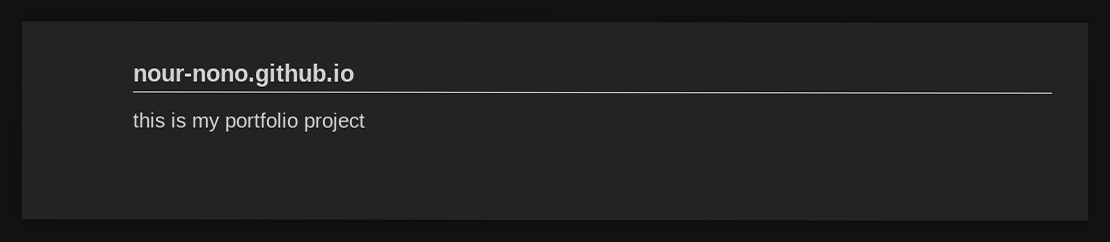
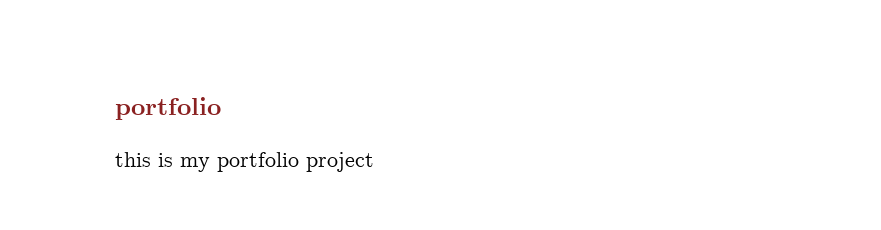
[133,63,355,87] nour-nono.github.io -> [115,97,221,120] portfolio

